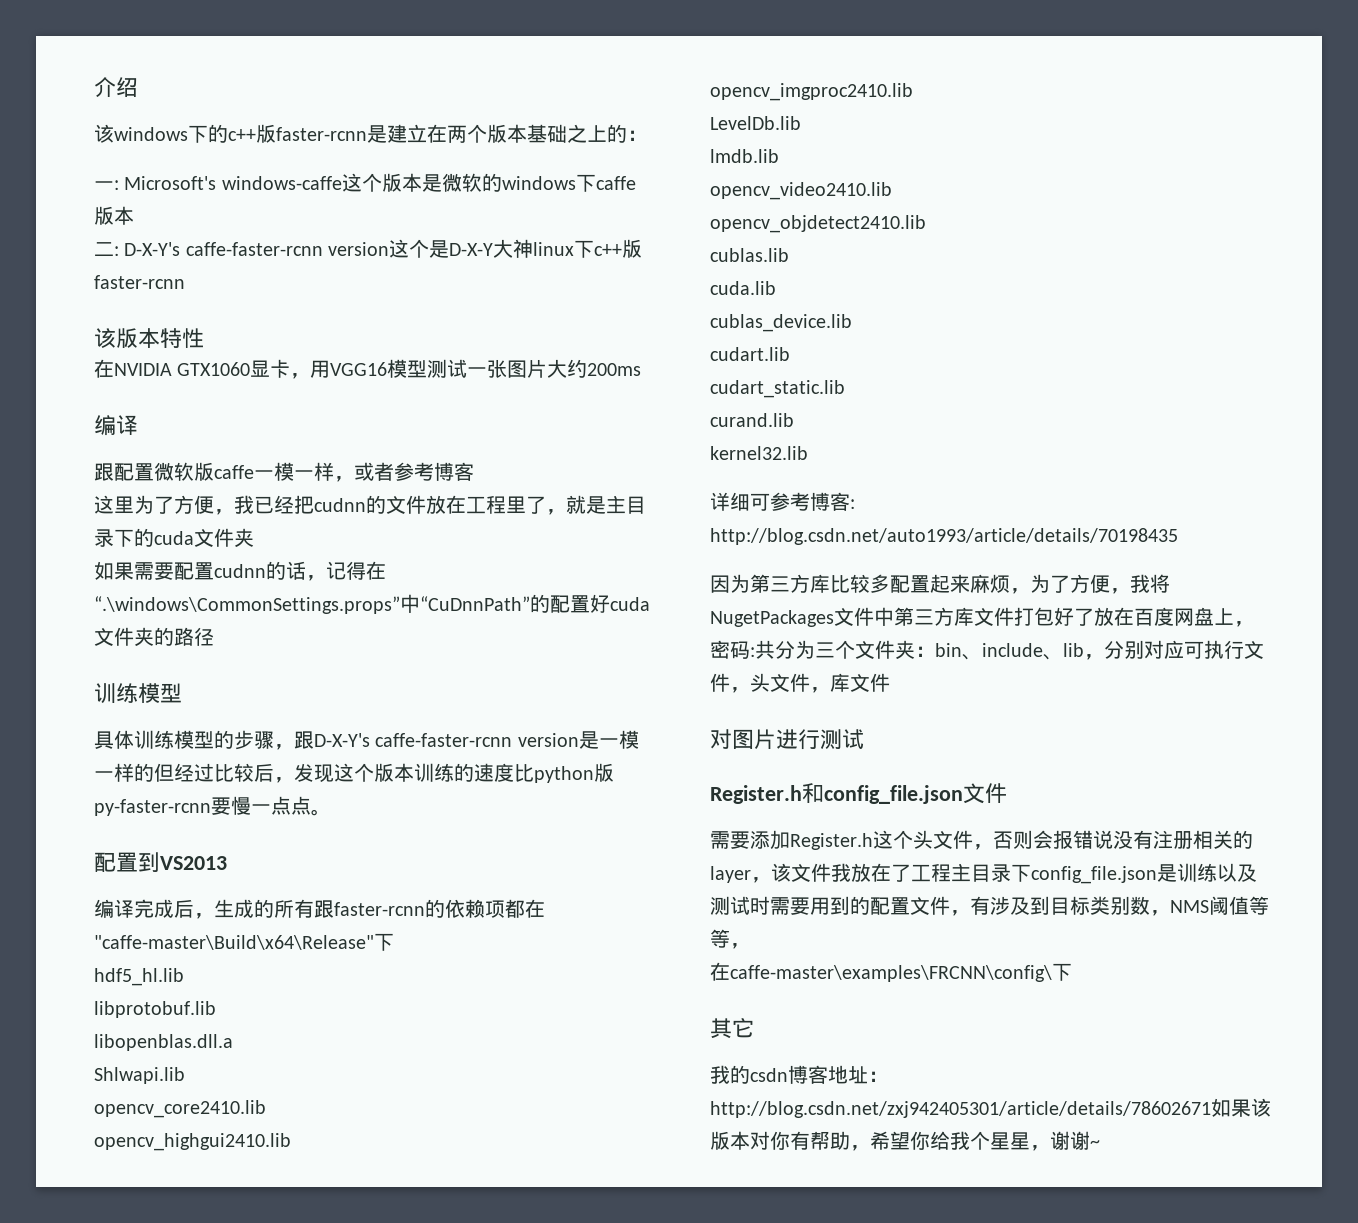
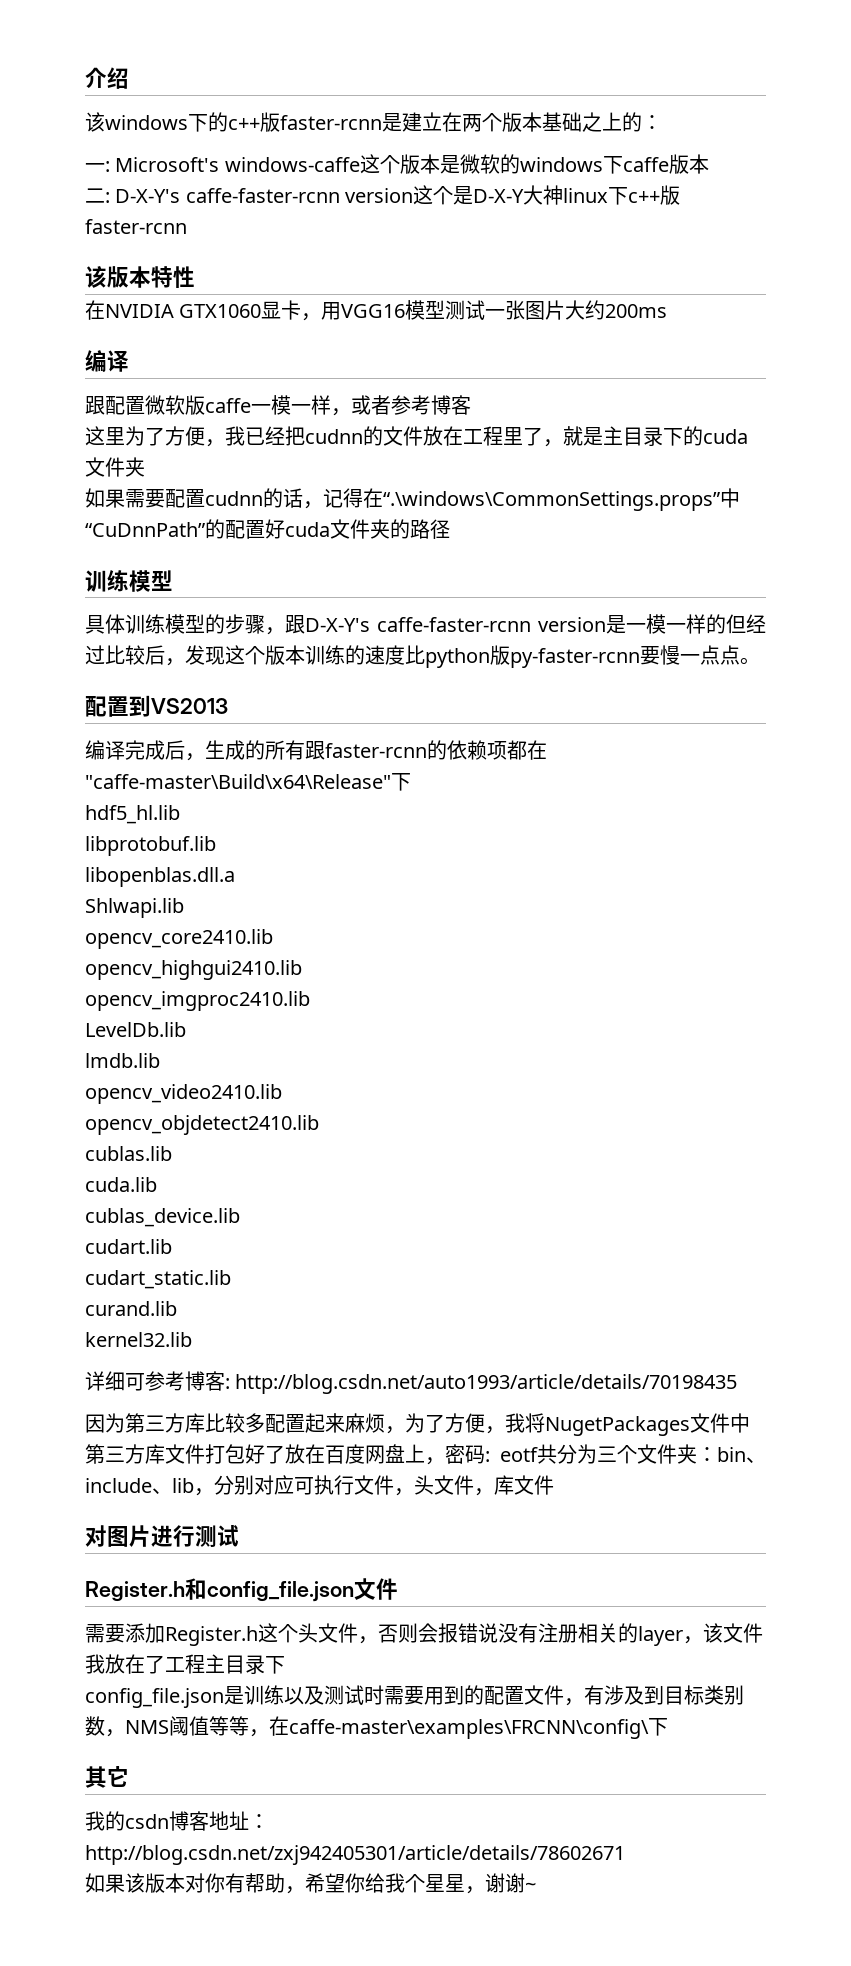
(755, 652) none -> [500,1447,538,1462] eotf
(1031, 873) none -> (285, 1665) //
(750, 946) // -> (269, 1733) none
(1211, 1109) none -> (625, 1855) //

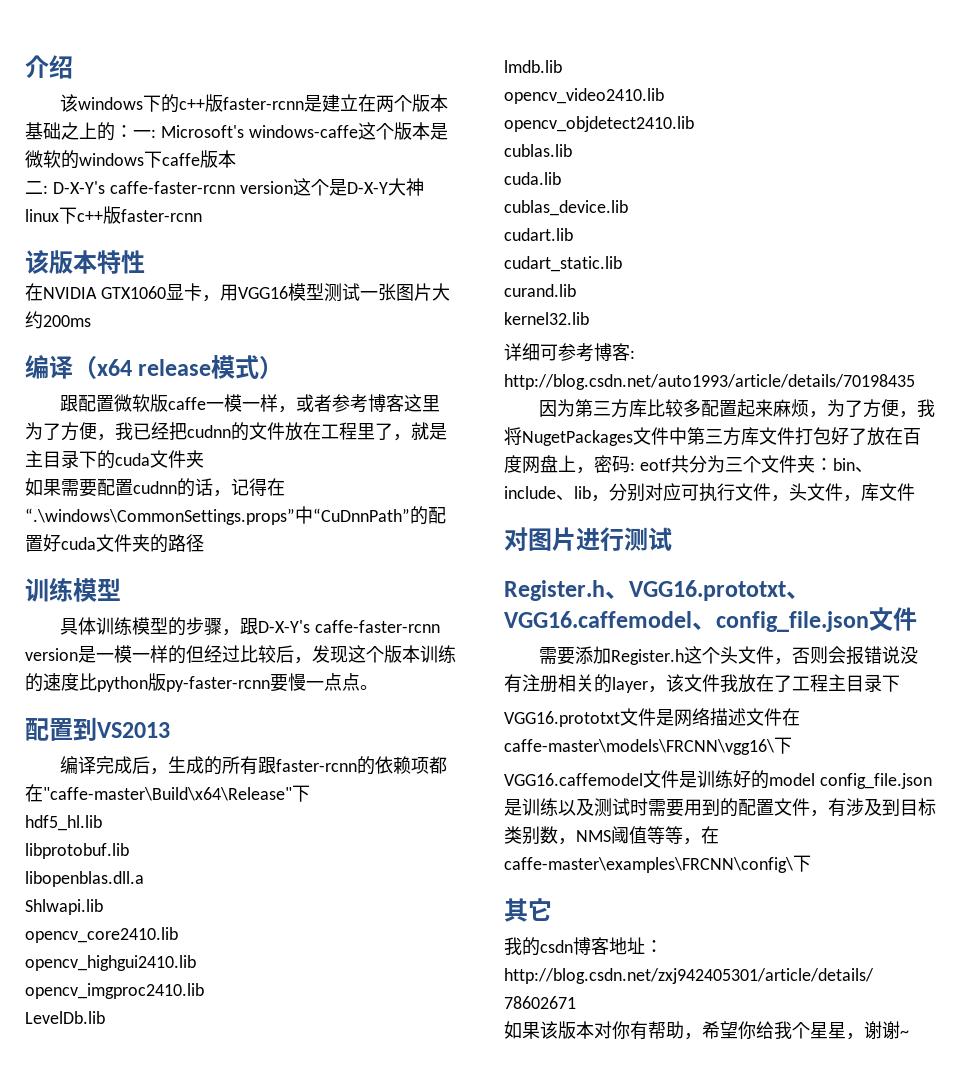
(662, 122) // -> (133, 131) none
(129, 361) none -> [73,355,284,379] （x64 release模式）
(471, 405) // -> (405, 403) none
[185,1578,207,1600] 和 -> [605,580,810,601] [504,611,716,630] 、VGG16.prototxt、VGG16.caffemodel、
(285, 1665) none -> [504,708,800,727] [504,737,792,755] [504,770,815,789] VGG16.prototxt文件是网络描述文件在caffe-master\models\FRCNN\vgg16\下 // VGG16.caffemodel文件是训练好的model

